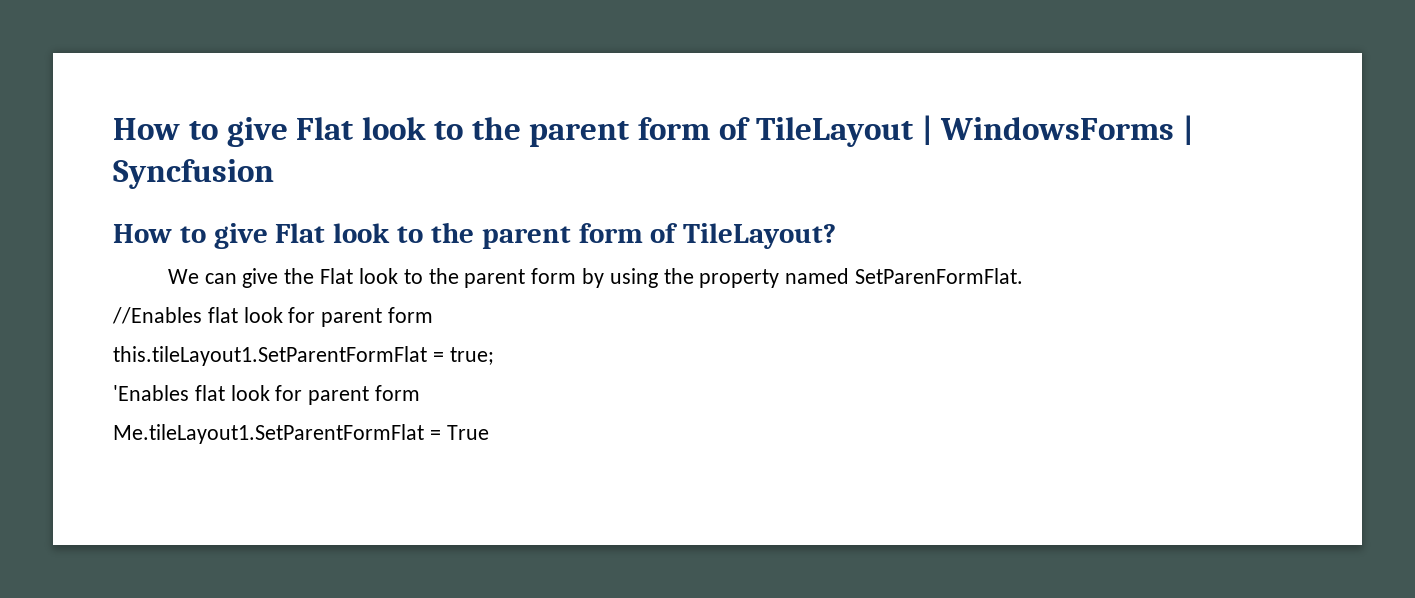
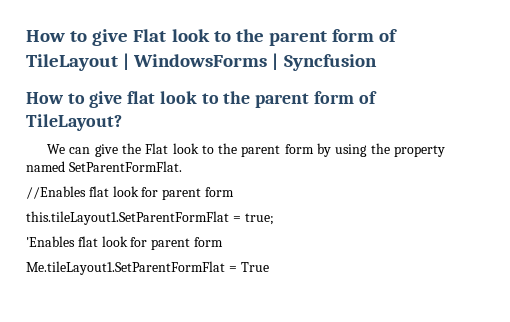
[275,223,326,243] Flat -> [127,91,156,104] flat
[854,268,1023,284] SetParenFormFlat. -> [68,161,182,172] SetParentFormFlat.

